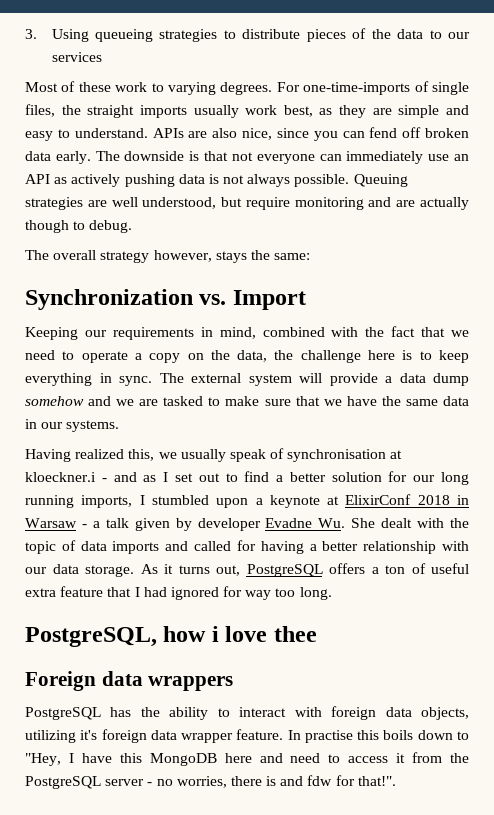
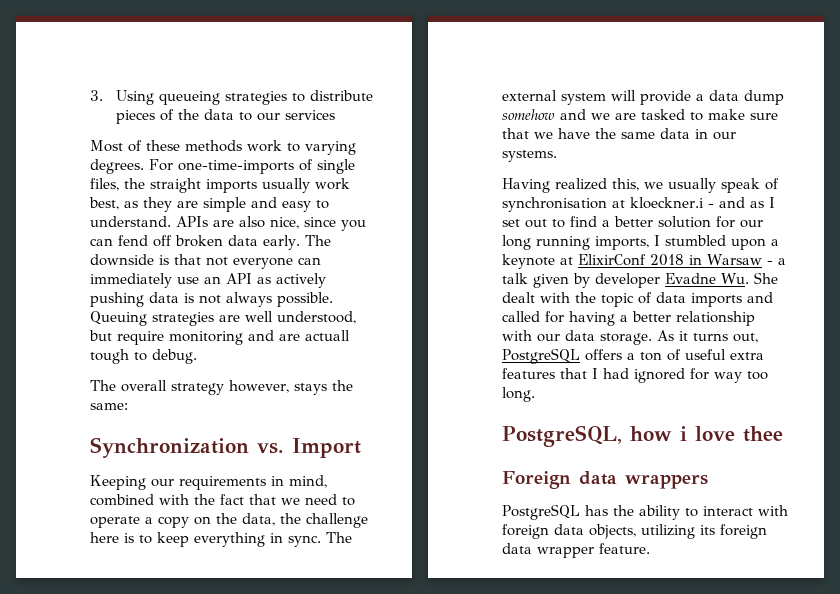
(111, 87) none -> [185,140,242,152] methods
[419,197,469,210] [25,220,69,233] actually though -> [305,330,350,341] [90,349,129,364] actuall tough
[60,586,104,597] feature -> [502,368,555,379] features
[80,730,98,740] it's -> [700,525,715,535] its
[287,730,469,743] [25,752,470,766] [25,775,396,789] In practise this boils down to "Hey, I have this MongoDB here and need to access it from the PostgreSQL server - no worries, there is and fdw for that!". -> (650, 548) none

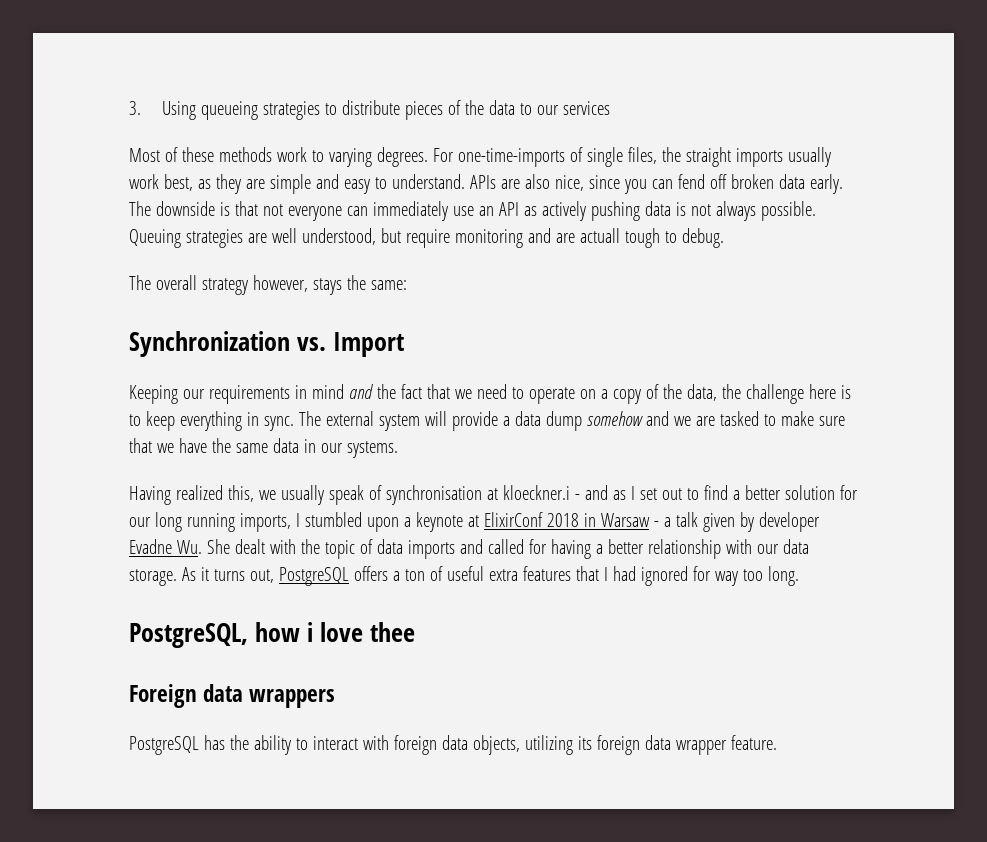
[289,475,327,488] [90,494,189,506] mind, combined with -> [311,384,373,399] mind and
(140, 522) none -> [579,389,596,399] on
[194,516,211,525] on -> [645,384,659,399] of

